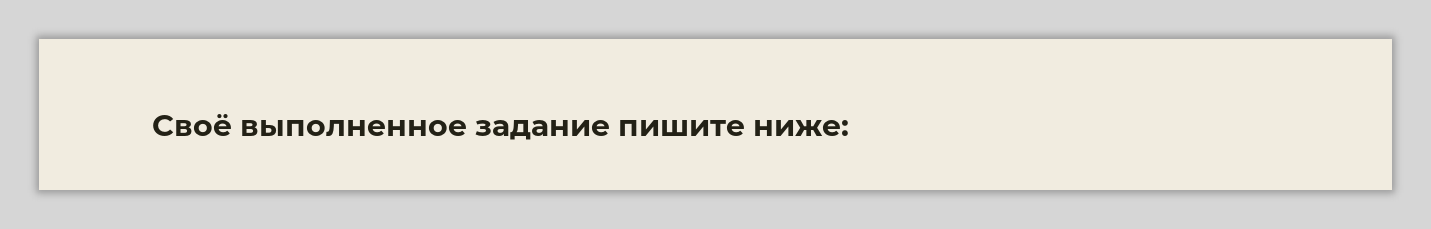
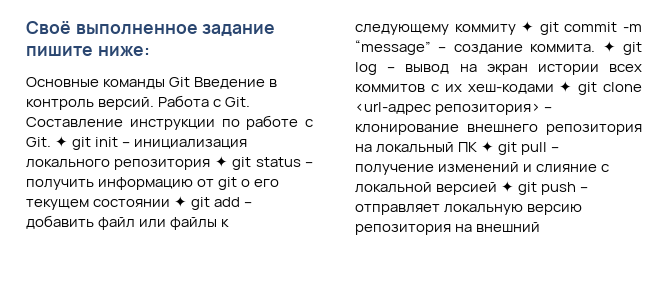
(850, 128) none -> [26,77,278,89] [26,95,251,110] [26,115,313,130] [26,135,248,150] [26,155,313,170] [26,177,280,190] [26,195,253,210] [26,215,230,230] [355,20,642,35] [355,40,642,55] [355,62,642,75] [355,80,642,95] [355,102,553,115] [355,124,642,135] [355,140,560,155] [355,162,610,175] [355,180,589,195] [355,204,583,215] [355,222,541,235] // Основные команды Git Введение в контроль версий. Работа с Git. Составление инструкции по работе с Git. ✦ git init – инициализация локального репозитория ✦ git status – получить информацию от git о его текущем состоянии ✦ git add – добавить файл или файлы к следующему коммиту ✦ git commit -m “message” – создание коммита. ✦ git log – вывод на экран истории всех коммитов с их хеш-кодами ✦ git clone <url-адрес репозитория> – клонирование внешнего репозитория на локальный ПК ✦ git pull – получение изменений и слияние с локальной версией ✦ git push – отправляет локальную версию репозитория на внешний

